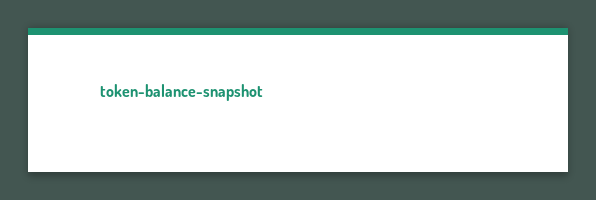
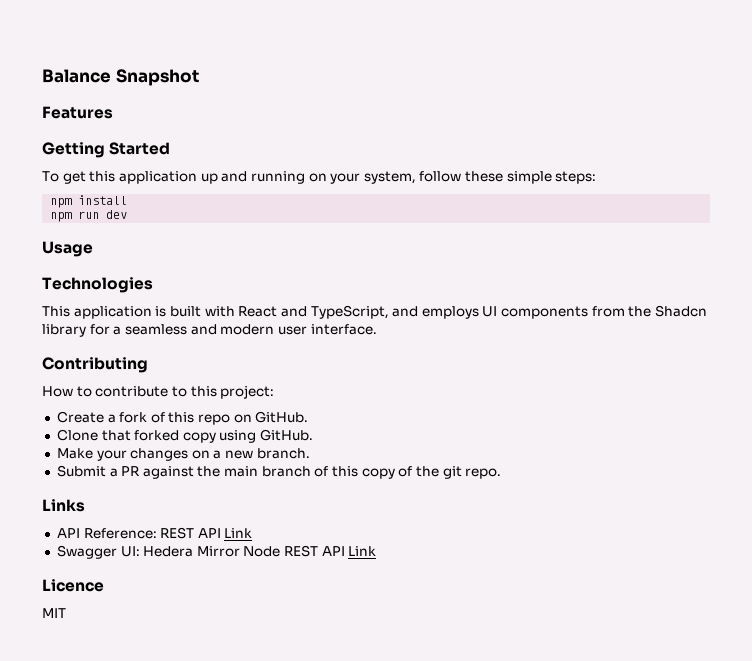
[100,84,263,101] token-balance-snapshot -> [42,69,199,86] [42,106,113,119] [42,142,171,158] [42,171,597,184] [50,195,128,208] [50,210,128,222] [42,241,93,257] [42,277,153,293] [42,305,708,319] [42,324,377,337] [42,357,148,373] [42,385,275,399] [56,411,309,425] [56,429,314,443] [56,448,310,461] [56,465,502,479] [42,499,85,512] [56,527,253,539] [56,545,377,559] [42,579,104,592] [42,608,66,618] Balance Snapshot // Features // Getting Started // To get this application up and running on your system, follow these simple steps: // npm install // npm run dev // Usage // Technologies // This application is built with React and TypeScript, and employs UI components from the Shadcn library for a seamless and modern user interface. // Contributing // How to contribute to this project: // Create a fork of this repo on GitHub. // Clone that forked copy using GitHub. // Make your changes on a new branch. // Submit a PR against the main branch of this copy of the git repo. // Links // API Reference: REST API Link // Swagger UI: Hedera Mirror Node REST API Link // Licence // MIT

